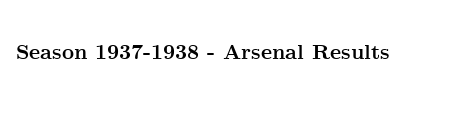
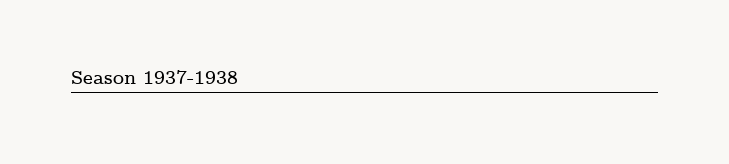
[207,44,390,59] - Arsenal Results -> (238, 77) none

